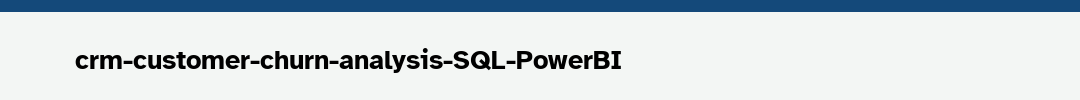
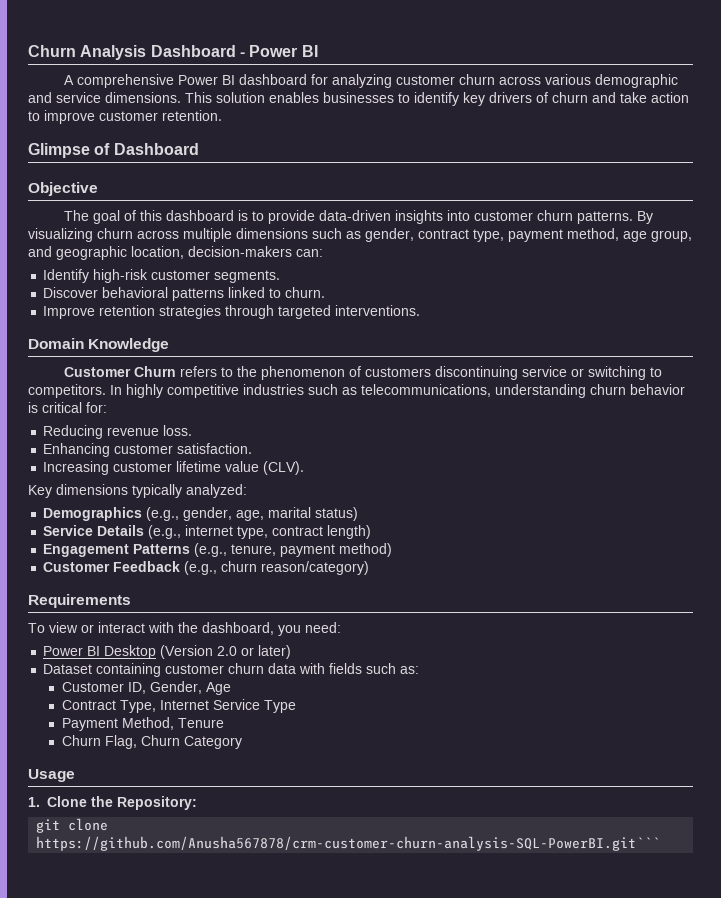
[75,48,622,73] crm-customer-churn-analysis-SQL-PowerBI -> [28,45,318,60] [64,74,679,88] [28,92,689,106] [28,110,222,124] [28,143,199,158] [28,182,98,196] [64,210,654,224] [28,228,692,242] [28,246,323,260] [43,269,281,283] [43,287,326,301] [43,305,421,319] [28,338,170,352] [64,366,663,380] [28,384,685,398] [28,402,107,413] [43,425,193,439] [43,443,253,457] [43,461,305,475] [28,484,247,498] [43,507,359,521] [43,525,372,539] [43,543,393,557] [43,561,370,575] [28,594,131,608] [28,622,341,636] [43,645,292,659] [43,663,420,677] [61,681,231,695] [61,699,296,713] [61,717,224,731] [61,735,242,749] [28,769,75,782] [28,796,197,810] [36,818,109,833] [36,836,661,851] Churn Analysis Dashboard - Power BI // A comprehensive Power BI dashboard for analyzing customer churn across various demographic and service dimensions. This solution enables businesses to identify key drivers of churn and take action to improve customer retention. // Glimpse of Dashboard // Objective // The goal of this dashboard is to provide data-driven insights into customer churn patterns. By visualizing churn across multiple dimensions such as gender, contract type, payment method, age group, and geographic location, decision-makers can: // Identify high-risk customer segments. // Discover behavioral patterns linked to churn. // Improve retention strategies through targeted interventions. // Domain Knowledge // Customer Churn refers to the phenomenon of customers discontinuing service or switching to competitors. In highly competitive industries such as telecommunications, understanding churn behavior is critical for: // Reducing revenue loss. // Enhancing customer satisfaction. // Increasing customer lifetime value (CLV). // Key dimensions typically analyzed: // Demographics (e.g., gender, age, marital status) // Service Details (e.g., internet type, contract length) // Engagement Patterns (e.g., tenure, payment method) // Customer Feedback (e.g., churn reason/category) // Requirements // To view or interact with the dashboard, you need: // Power BI Desktop (Version 2.0 or later) // Dataset containing customer churn data with fields such as: // Customer ID, Gender, Age // Contract Type, Internet Service Type // Payment Method, Tenure // Churn Flag, Churn Category // Usage // 1. Clone the Repository: // git clone https://github.com/Anusha567878/crm-customer-churn-analysis-SQL-PowerBI.git```

